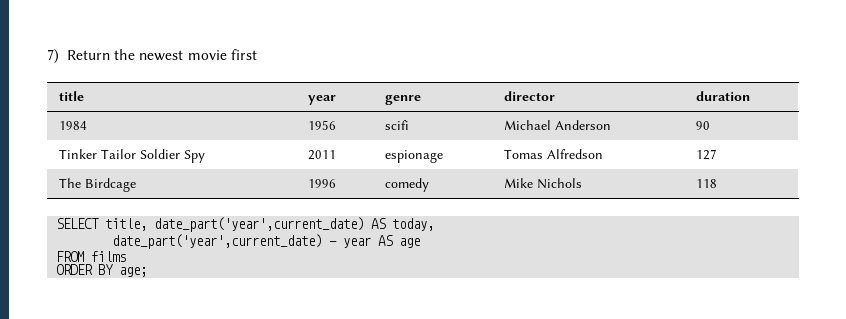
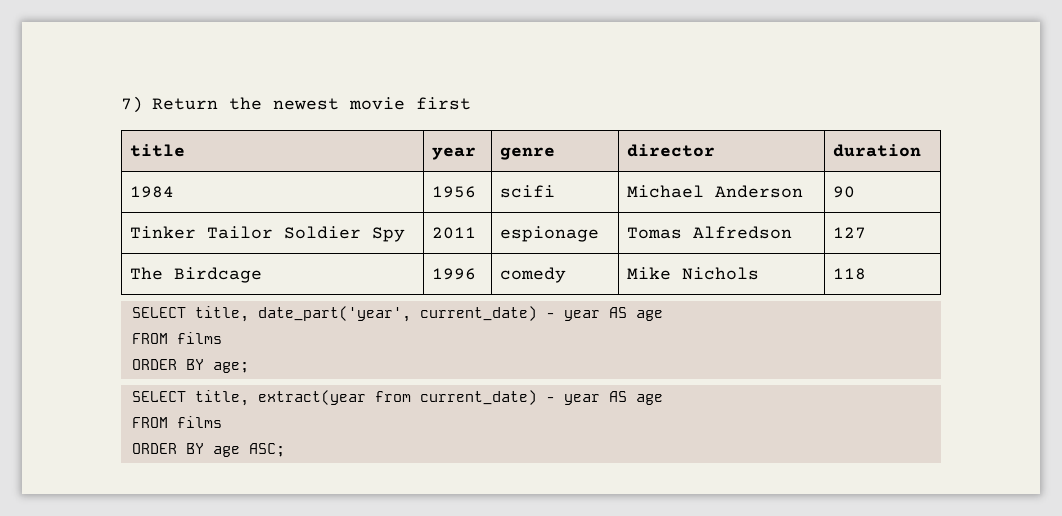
[154,217,435,232] [112,234,323,249] date_part('year',current_date) AS today, // date_part('year',current_date) -> [257,306,537,322] date_part('year', current_date)
(148, 272) none -> [131,390,663,406] [131,416,222,428] [131,443,285,457] // SELECT title, extract(year from current_date) - year AS age // FROM films // ORDER BY age ASC;

